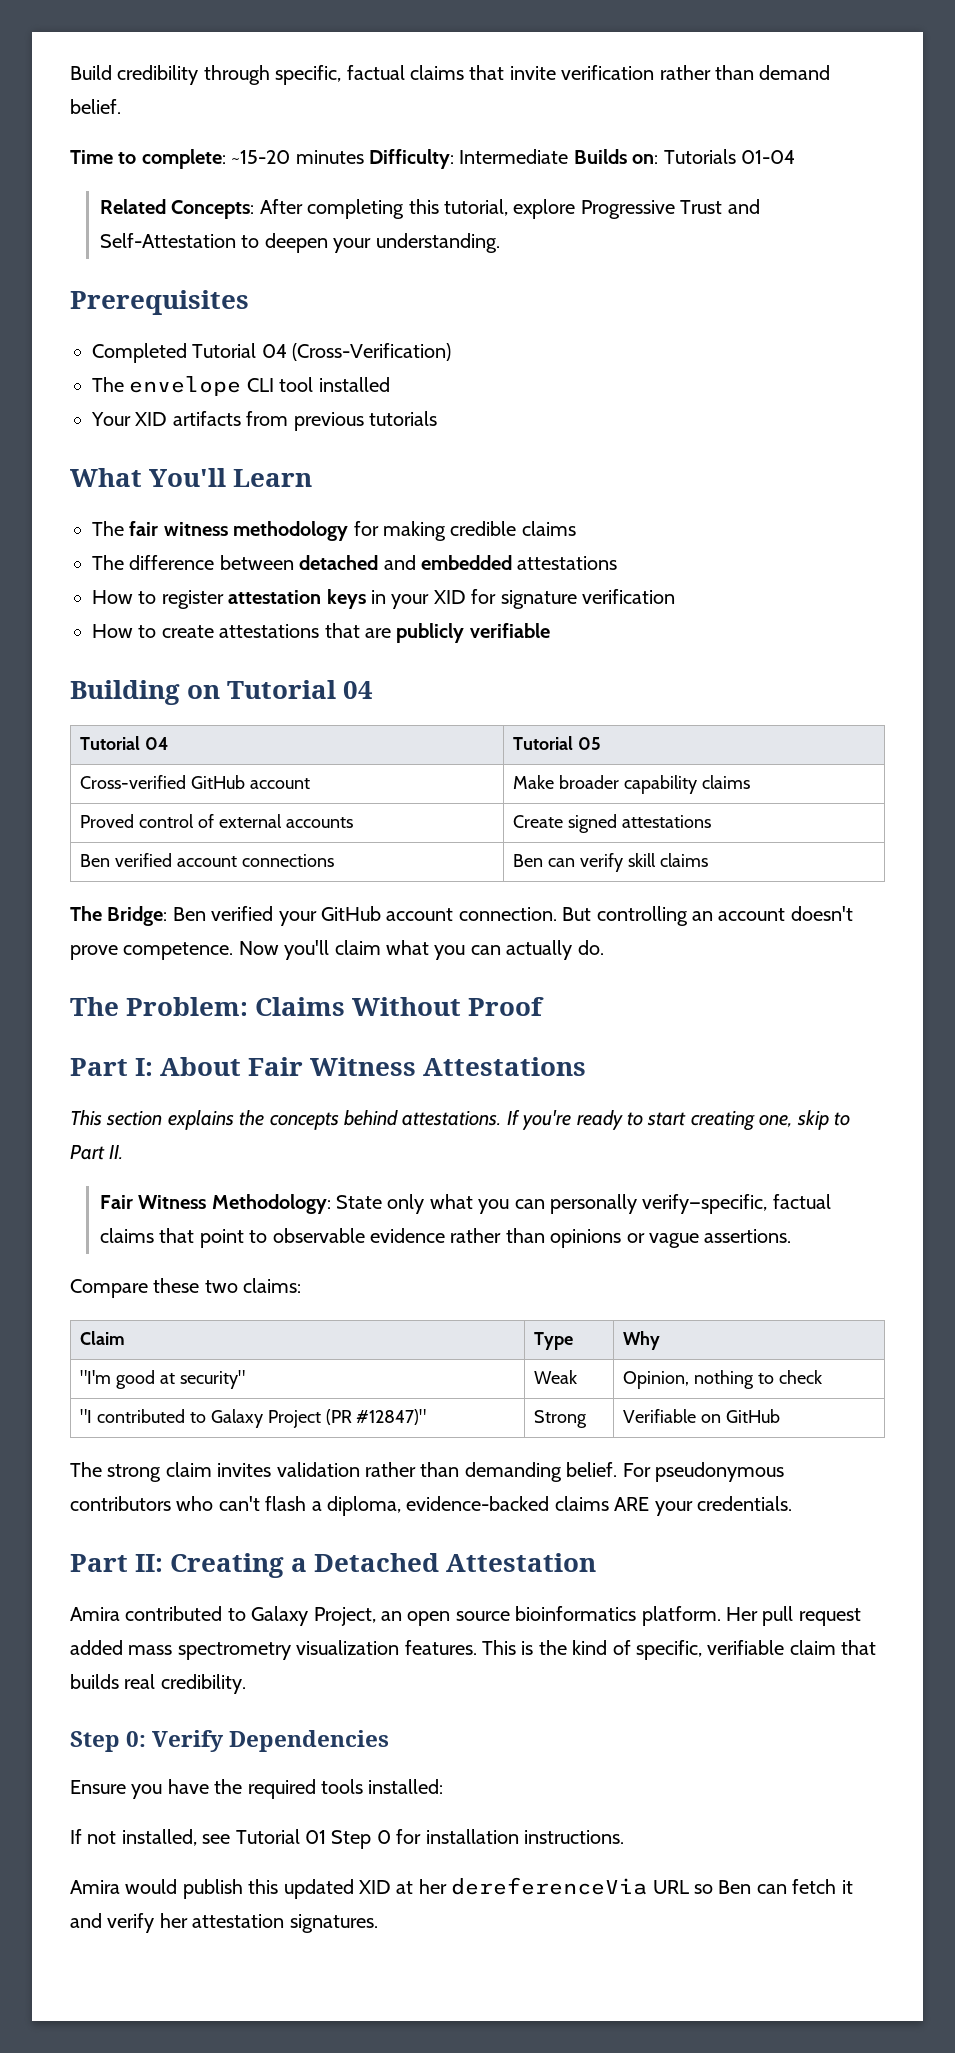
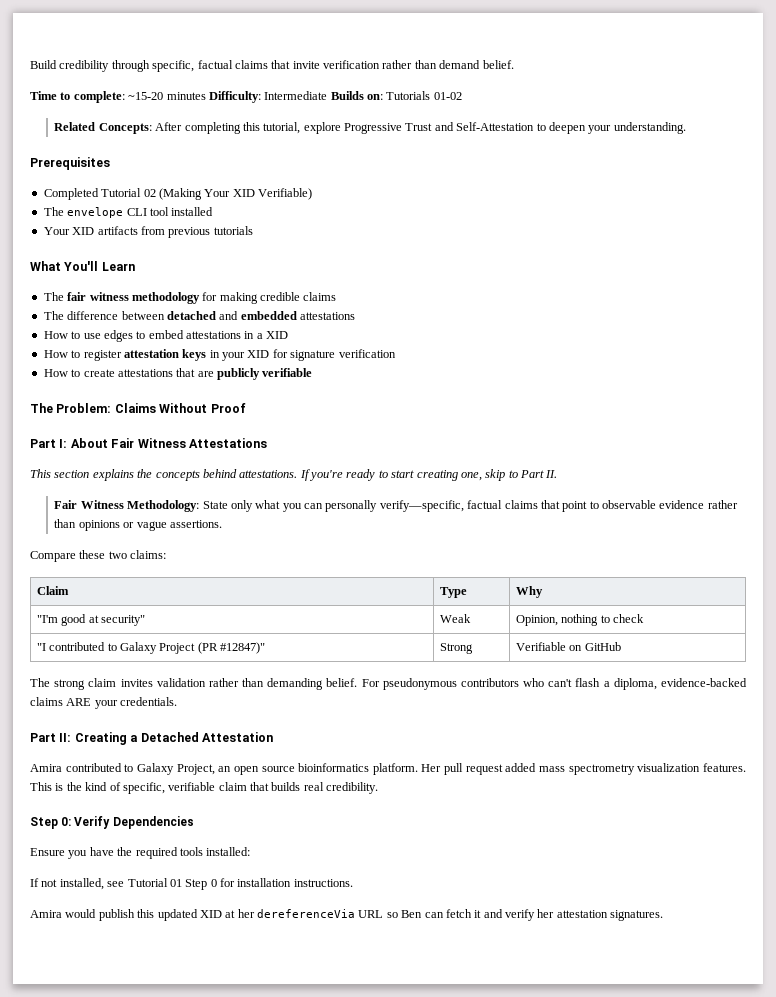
[740,150,795,164] 01-04 -> [433,92,462,100] 01-02
[261,343,452,361] 04 (Cross-Verification) -> [143,188,312,200] 02 (Making Your XID Verifiable)
(618, 563) none -> [43,330,289,342] // How to use edges to embed attestations in a XID
[70,680,374,705] [80,736,169,750] [513,736,602,750] [80,775,311,789] [513,775,750,794] [80,814,353,828] [513,814,712,833] [80,853,334,867] [513,853,708,872] [70,906,853,926] [70,940,604,960] // Building on Tutorial 04 // Tutorial 04 | Tutorial 05 // Cross-verified GitHub account | Make broader capability claims // Proved control of external accounts | Create signed attestations // Ben verified account connections | Ben can verify skill claims // The Bridge: Ben verified your GitHub account connection. But controlling an account doesn't prove competence. Now you'll claim what you can actually do. -> (313, 372) none

